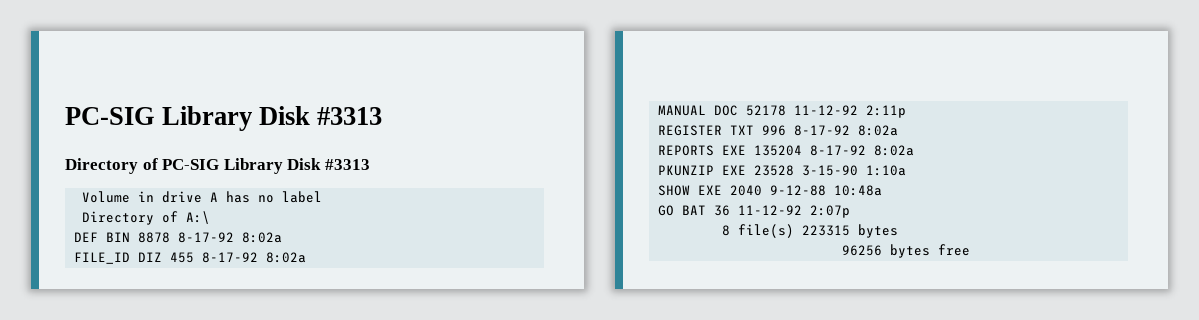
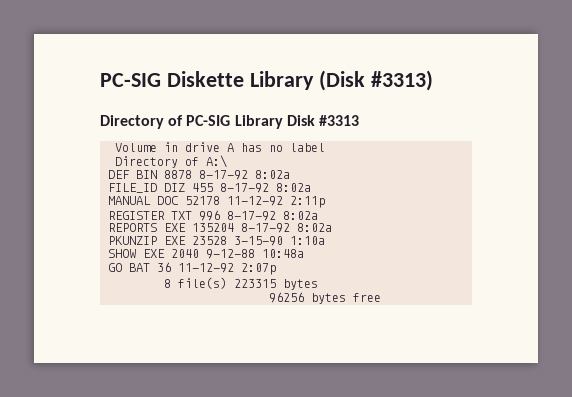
[65,106,383,131] PC-SIG Library Disk #3313 -> [100,70,433,91] PC-SIG Diskette Library (Disk #3313)

